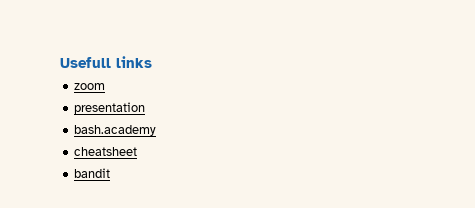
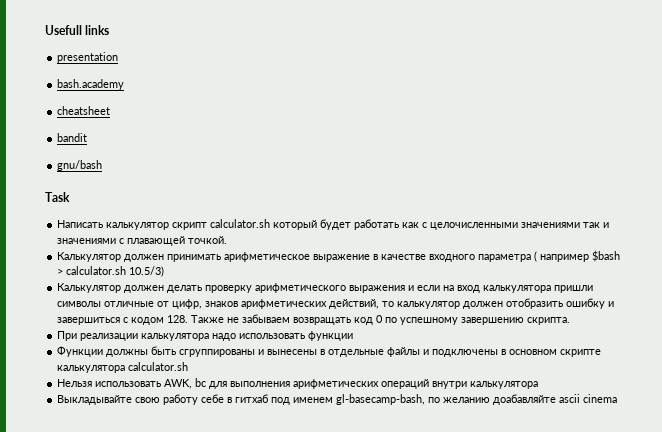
[74,83,106,90] // zoom -> (110, 30) none
(111, 173) none -> [57,160,103,171] [45,192,70,202] [57,219,610,230] [57,236,228,246] [57,250,621,262] [57,266,165,277] [57,283,594,293] [57,298,615,309] [57,314,571,325] [57,331,354,341] [57,346,602,357] [57,362,189,373] [57,378,539,389] [57,394,618,405] // gnu/bash // Task // Написать калькулятор скрипт calculator.sh который будет работать как с целочисленными значениями так и значениями с плавающей точкой. // Калькулятор должен принимать арифметическое выражение в качестве входного параметра ( например $bash > calculator.sh 10.5/3) // Калькулятор должен делать проверку арифметического выражения и если на вход калькулятора пришли символы отличные от цифр, знаков арифметических действий, то калькулятор должен отобразить ошибку и завершиться с кодом 128. Также не забываем возвращать код 0 по успешному завершению скрипта. // При реализации калькулятора надо использовать функции // Функции должны быть сгруппированы и вынесены в отдельные файлы и подключены в основном скрипте калькулятора calculator.sh // Нельзя использовать AWK, bc для выполнения арифметических операций внутри калькулятора // Выкладывайте свою работу себе в гитхаб под именем gl-basecamp-bash, по желанию доабавляйте ascii cinema

